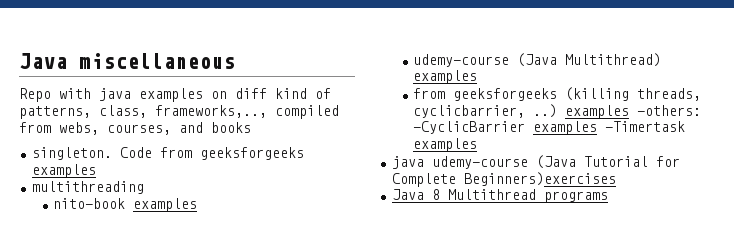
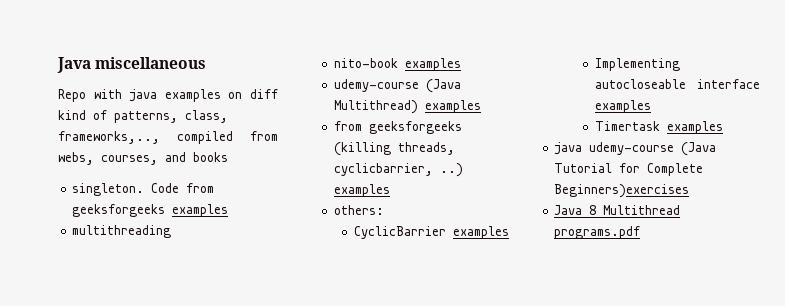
[637,105,702,116] [413,121,686,135] -others: -CyclicBarrier examples -Timertask -> [333,205,384,215] [353,226,509,239] [594,58,680,71] [594,79,760,89] [594,100,651,113] [594,121,660,131] // others: // CyclicBarrier examples // Implementing autocloseable interface examples // Timertask
[543,191,608,203] programs -> [554,226,641,239] programs.pdf

